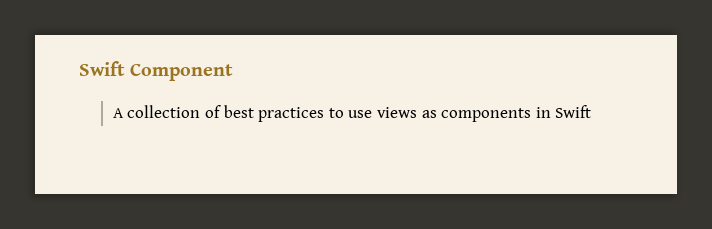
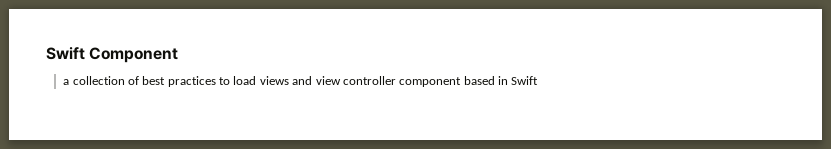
[112,108,124,118] A -> [63,79,70,85] a
[348,107,532,122] use views as components -> [233,76,495,87] load views and view controller component based

